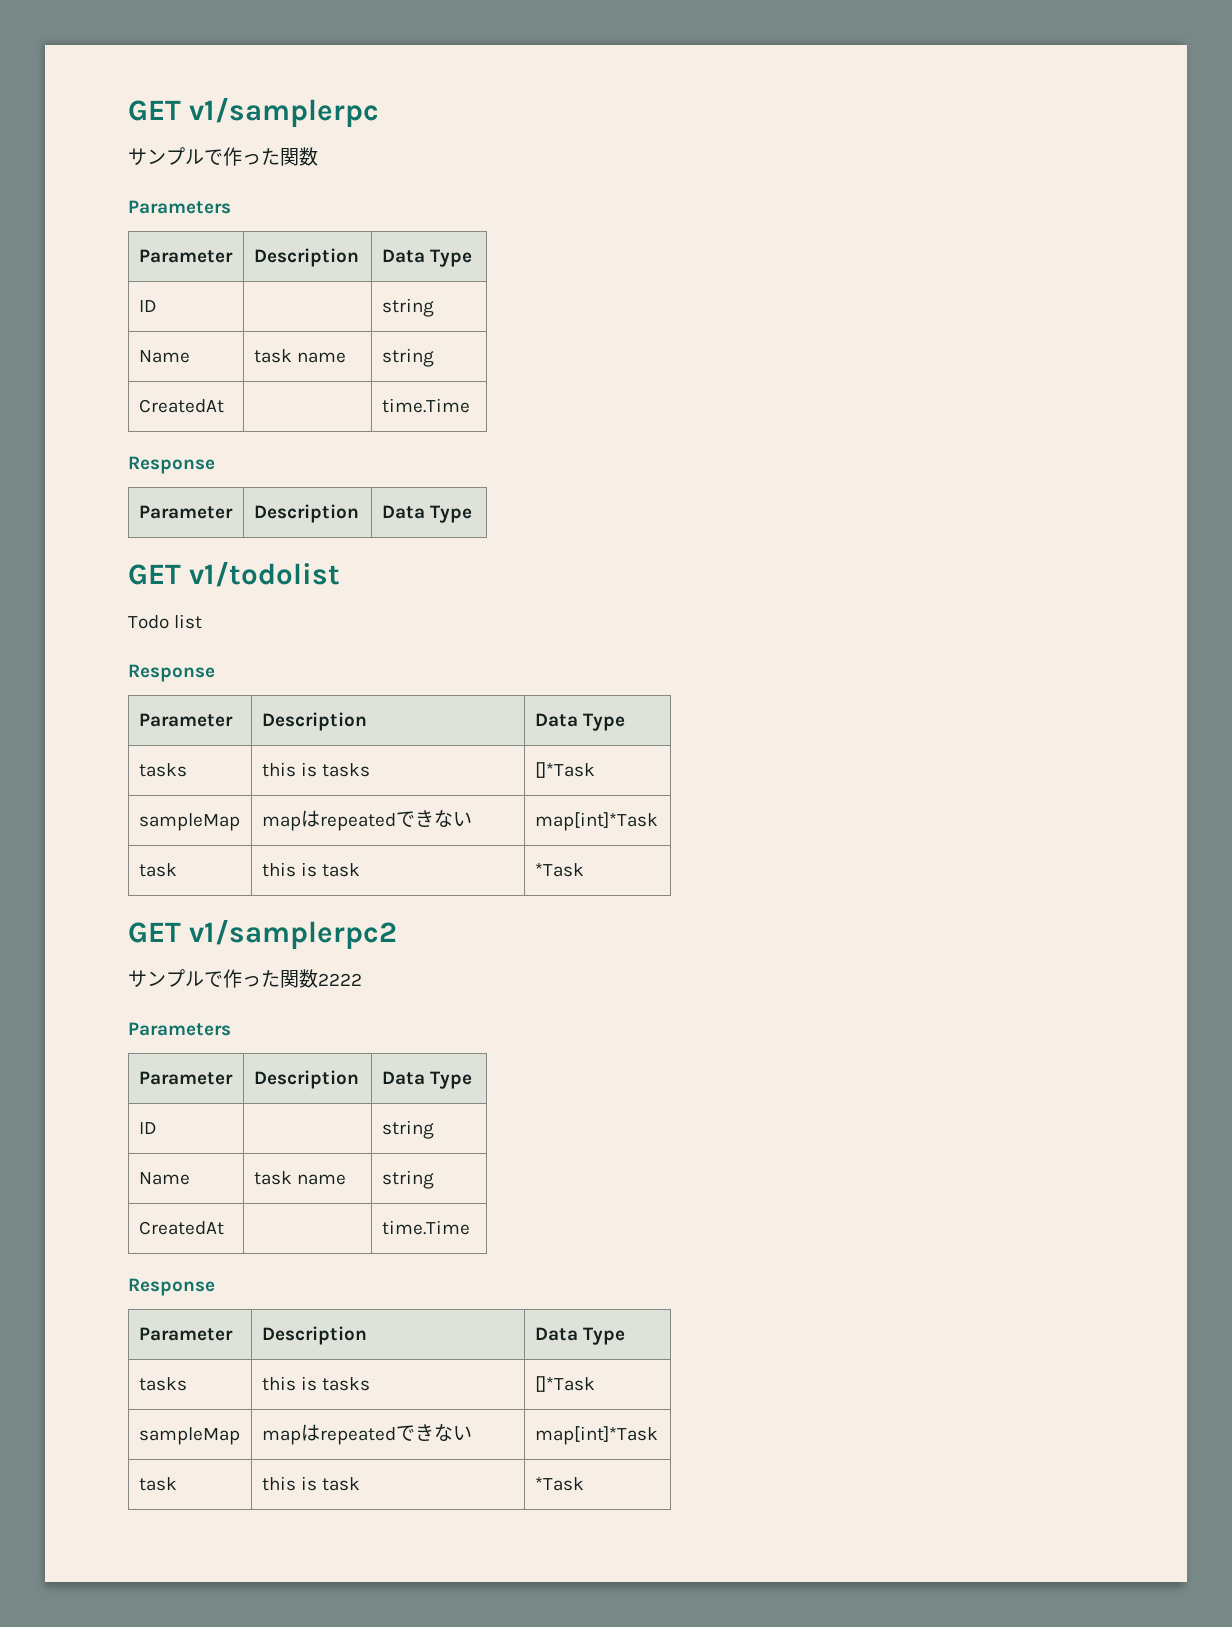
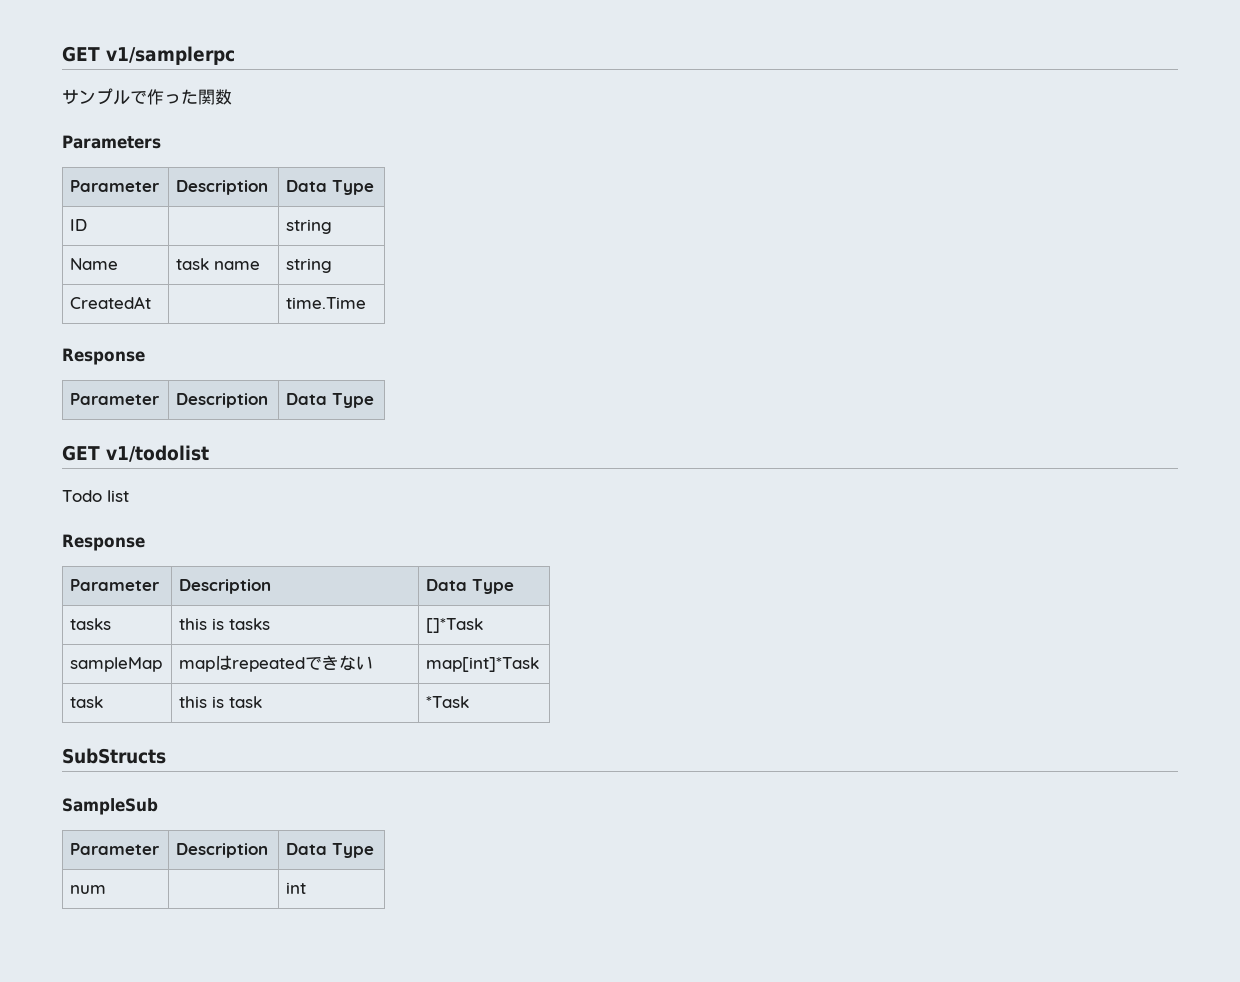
[128,920,397,949] [128,969,362,988] [128,1022,231,1036] [138,1071,233,1085] [253,1070,359,1089] [381,1071,473,1089] [138,1122,157,1134] [381,1120,434,1139] [138,1172,190,1185] [253,1171,347,1185] [381,1170,434,1189] [138,1221,224,1235] [381,1220,470,1235] [128,1278,215,1296] [138,1327,233,1341] [261,1326,367,1345] [534,1327,626,1345] [138,1377,187,1391] [261,1376,371,1391] [534,1376,595,1392] [138,1427,240,1445] [261,1424,472,1445] [534,1426,658,1445] [138,1477,177,1491] [261,1476,361,1491] [534,1477,584,1491] GET v1/samplerpc2 // サンプルで作った関数2222 // Parameters // Parameter | Description | Data Type // ID | | string // Name | task name | string // CreatedAt | | time.Time // Response // Parameter | Description | Data Type // tasks | this is tasks | []*Task // sampleMap | mapはrepeatedできない | map[int]*Task // task | this is task | *Task -> [62,748,166,764] [62,798,158,815] [70,843,161,855] [176,843,269,858] [286,843,375,858] [70,885,107,894] [286,882,307,894] SubStructs // SampleSub // Parameter | Description | Data Type // num | | int

